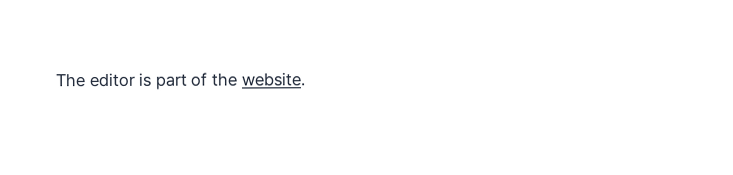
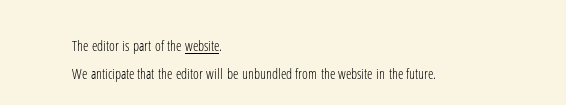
(305, 79) none -> [72,68,437,82] // We anticipate that the editor will be unbundled from the website in the future.

